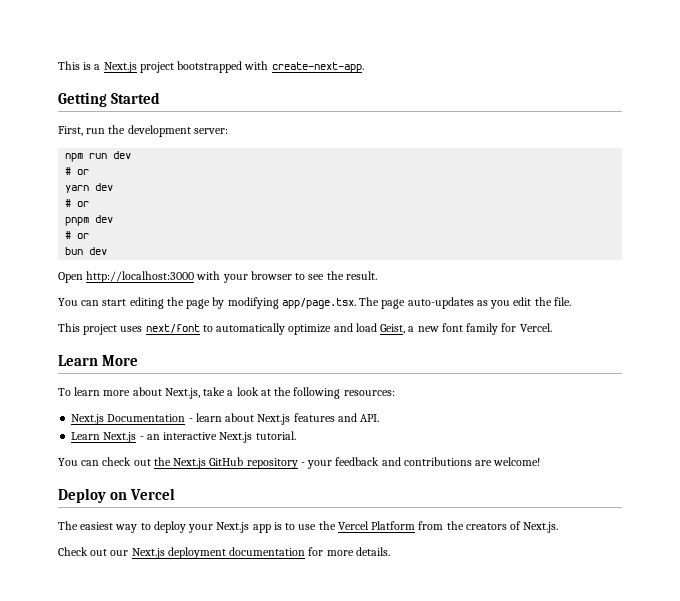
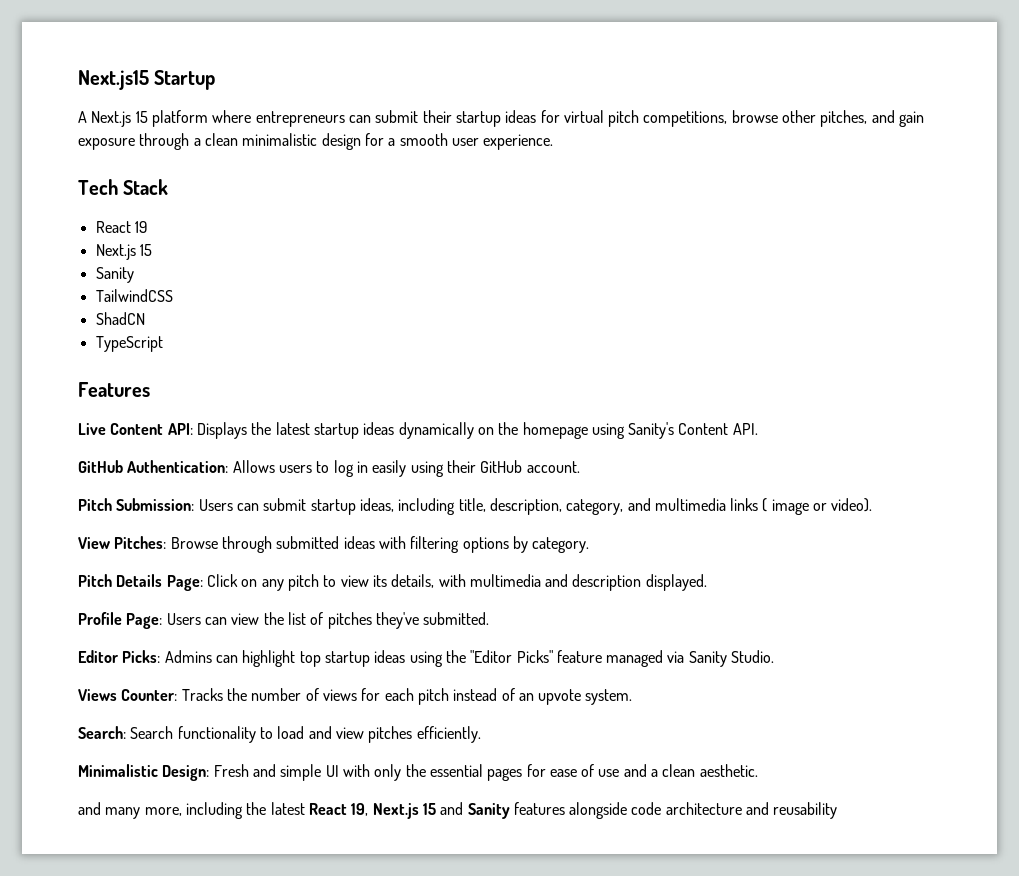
[58,61,364,73] [58,92,161,107] [58,125,228,137] [65,151,132,162] [65,167,90,175] [65,183,114,193] [65,199,90,207] [65,215,114,226] [65,231,90,239] [65,247,108,255] [58,271,377,283] [58,297,571,309] [58,323,552,335] [58,355,139,366] [58,387,395,399] [71,413,380,425] [71,431,296,443] [58,457,541,469] [58,488,176,503] [58,521,559,533] [58,547,390,559] This is a Next.js project bootstrapped with create-next-app. // Getting Started // First, run the development server: // npm run dev // # or // yarn dev // # or // pnpm dev // # or // bun dev // Open http://localhost:3000 with your browser to see the result. // You can start editing the page by modifying app/page.tsx. The page auto-updates as you edit the file. // This project uses next/font to automatically optimize and load Geist, a new font family for Vercel. // Learn More // To learn more about Next.js, take a look at the following resources: // Next.js Documentation - learn about Next.js features and API. // Learn Next.js - an interactive Next.js tutorial. // You can check out the Next.js GitHub repository - your feedback and contributions are welcome! // Deploy on Vercel // The easiest way to deploy your Next.js app is to use the Vercel Platform from the creators of Next.js. // Check out our Next.js deployment documentation for more details. -> [78,70,216,90] [78,110,925,127] [78,133,554,150] [78,179,169,195] [95,221,147,233] [95,244,152,260] [95,267,134,283] [95,289,173,302] [95,312,145,325] [95,336,163,352] [78,382,150,397] [78,422,758,439] [78,460,580,477] [78,498,873,515] [78,536,590,553] [78,574,707,591] [78,612,490,629] [78,650,775,667] [78,688,633,705] [78,726,481,743] [78,764,758,781] [78,802,838,819] Next.js15 Startup // A Next.js 15 platform where entrepreneurs can submit their startup ideas for virtual pitch competitions, browse other pitches, and gain exposure through a clean minimalistic design for a smooth user experience. // Tech Stack // React 19 // Next.js 15 // Sanity // TailwindCSS // ShadCN // TypeScript // Features // Live Content API: Displays the latest startup ideas dynamically on the homepage using Sanity's Content API. // GitHub Authentication: Allows users to log in easily using their GitHub account. // Pitch Submission: Users can submit startup ideas, including title, description, category, and multimedia links ( image or video). // View Pitches: Browse through submitted ideas with filtering options by category. // Pitch Details Page: Click on any pitch to view its details, with multimedia and description displayed. // Profile Page: Users can view the list of pitches they've submitted. // Editor Picks: Admins can highlight top startup ideas using the "Editor Picks" feature managed via Sanity Studio. // Views Counter: Tracks the number of views for each pitch instead of an upvote system. // Search: Search functionality to load and view pitches efficiently. // Minimalistic Design: Fresh and simple UI with only the essential pages for ease of use and a clean aesthetic. // and many more, including the latest React 19, Next.js 15 and Sanity features alongside code architecture and reusability

